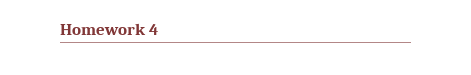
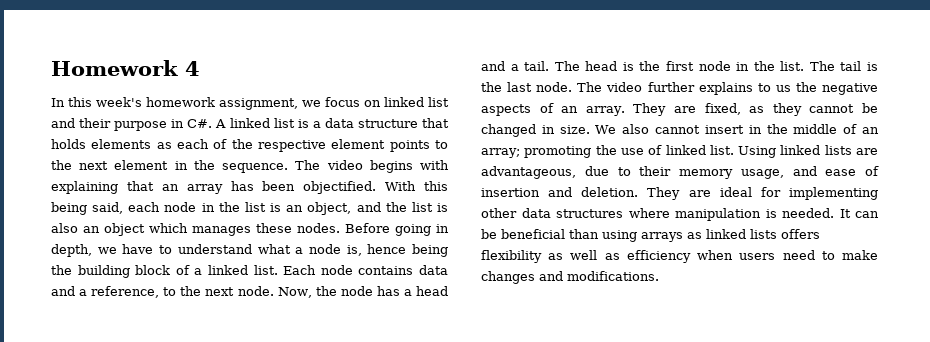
(159, 29) none -> [51,97,449,110] [51,118,449,131] [51,139,448,152] [51,160,450,173] [51,181,448,194] [51,202,448,215] [51,223,449,236] [51,244,448,257] [51,265,448,278] [51,286,449,298] [481,61,878,71] [481,82,878,95] [481,103,878,116] [481,124,879,137] [481,145,878,158] [481,166,879,179] [481,187,878,200] [481,208,879,221] [481,229,820,242] [481,250,878,263] [481,271,659,284] // In this week's homework assignment, we focus on linked list and their purpose in C#. A linked list is a data structure that holds elements as each of the respective element points to the next element in the sequence. The video begins with explaining that an array has been objectified. With this being said, each node in the list is an object, and the list is also an object which manages these nodes. Before going in depth, we have to understand what a node is, hence being the building block of a linked list. Each node contains data and a reference, to the next node. Now, the node has a head and a tail. The head is the first node in the list. The tail is the last node. The video further explains to us the negative aspects of an array. They are fixed, as they cannot be changed in size. We also cannot insert in the middle of an array; promoting the use of linked list. Using linked lists are advantageous, due to their memory usage, and ease of insertion and deletion. They are ideal for implementing other data structures where manipulation is needed. It can be beneficial than using arrays as linked lists offers flexibility as well as efficiency when users need to make changes and modifications.

